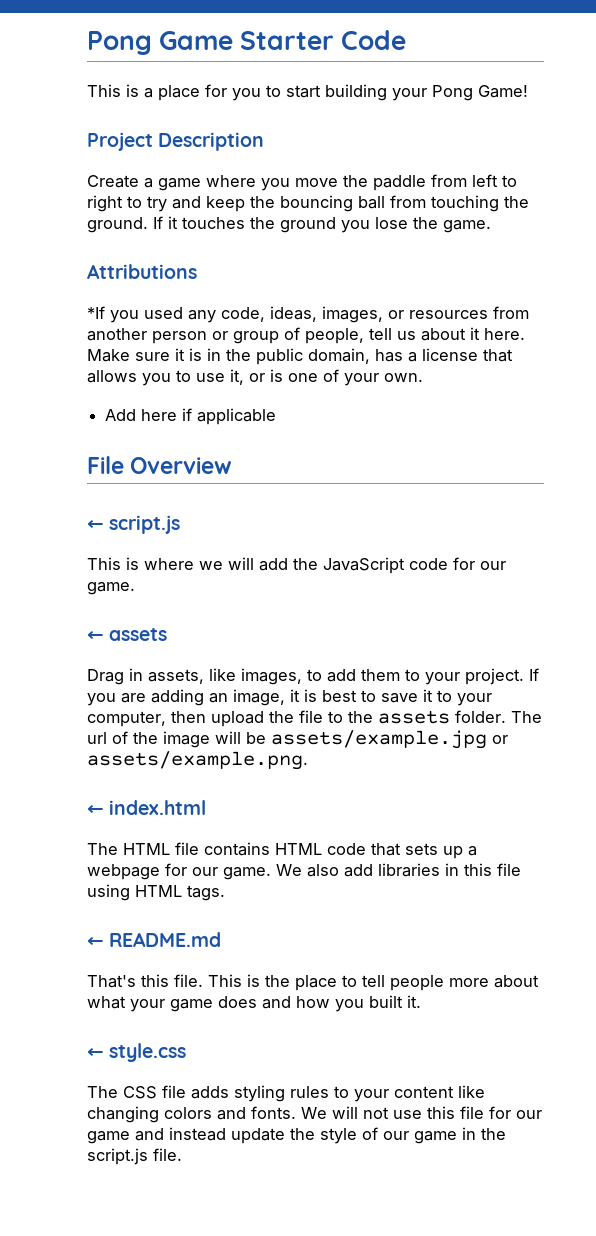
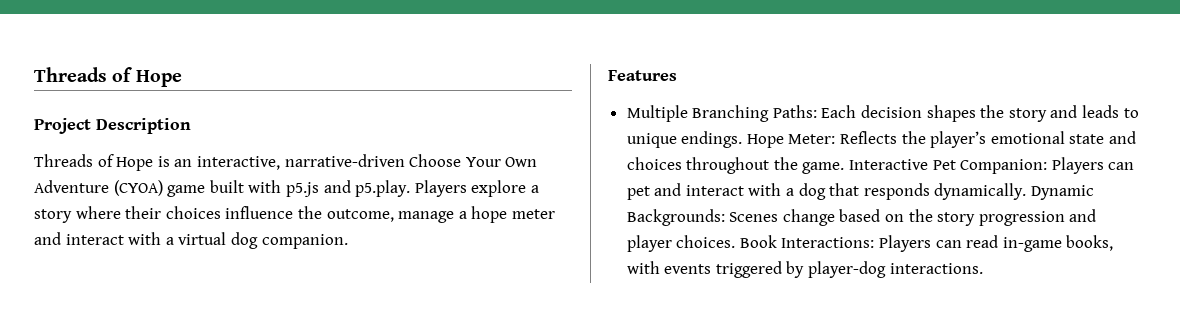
[87,30,407,55] [87,84,528,101] [87,132,265,151] [87,174,517,191] [87,195,529,212] [87,216,491,233] [87,264,197,279] [87,306,529,323] [87,327,525,344] [87,348,513,365] [87,369,423,386] [105,408,277,425] [87,456,233,474] [87,515,181,534] [87,557,506,574] [87,582,135,595] [87,628,168,641] [87,668,539,685] [87,689,492,706] [87,710,542,727] [87,730,508,749] [87,751,308,770] [87,800,207,815] [87,842,477,859] [87,863,521,880] [87,884,225,901] [87,932,222,947] [87,974,539,991] [87,995,421,1012] [87,1043,187,1062] [87,1085,485,1102] [87,1106,542,1123] [87,1127,506,1144] [87,1148,182,1165] Pong Game Starter Code // This is a place for you to start building your Pong Game! // Project Description // Create a game where you move the paddle from left to right to try and keep the bouncing ball from touching the ground. If it touches the ground you lose the game. // Attributions // *If you used any code, ideas, images, or resources from another person or group of people, tell us about it here. Make sure it is in the public domain, has a license that allows you to use it, or is one of your own. // Add here if applicable // File Overview // ← script.js // This is where we will add the JavaScript code for our game. // ← assets // Drag in assets, like images, to add them to your project. If you are adding an image, it is best to save it to your computer, then upload the file to the assets folder. The url of the image will be assets/example.jpg or assets/example.png. // ← index.html // The HTML file contains HTML code that sets up a webpage for our game. We also add libraries in this file using HTML tags. // ← README.md // That's this file. This is the place to tell people more about what your game does and how you built it. // ← style.css // The CSS file adds styling rules to your content like changing colors and fonts. We will not use this file for our game and instead update the style of our game in the script.js file. -> [34,67,182,87] [34,118,191,134] [34,154,538,171] [34,180,539,197] [34,206,555,223] [34,232,348,249] [608,70,677,81] [626,105,1139,122] [626,131,1137,148] [626,157,1135,174] [626,183,1095,200] [626,209,1097,226] [626,235,1114,252] [626,261,983,278] Threads of Hope // Project Description // Threads of Hope is an interactive, narrative-driven Choose Your Own Adventure (CYOA) game built with p5.js and p5.play. Players explore a story where their choices influence the outcome, manage a hope meter and interact with a virtual dog companion. // Features // Multiple Branching Paths: Each decision shapes the story and leads to unique endings. Hope Meter: Reflects the player’s emotional state and choices throughout the game. Interactive Pet Companion: Players can pet and interact with a dog that responds dynamically. Dynamic Backgrounds: Scenes change based on the story progression and player choices. Book Interactions: Players can read in-game books, with events triggered by player-dog interactions.

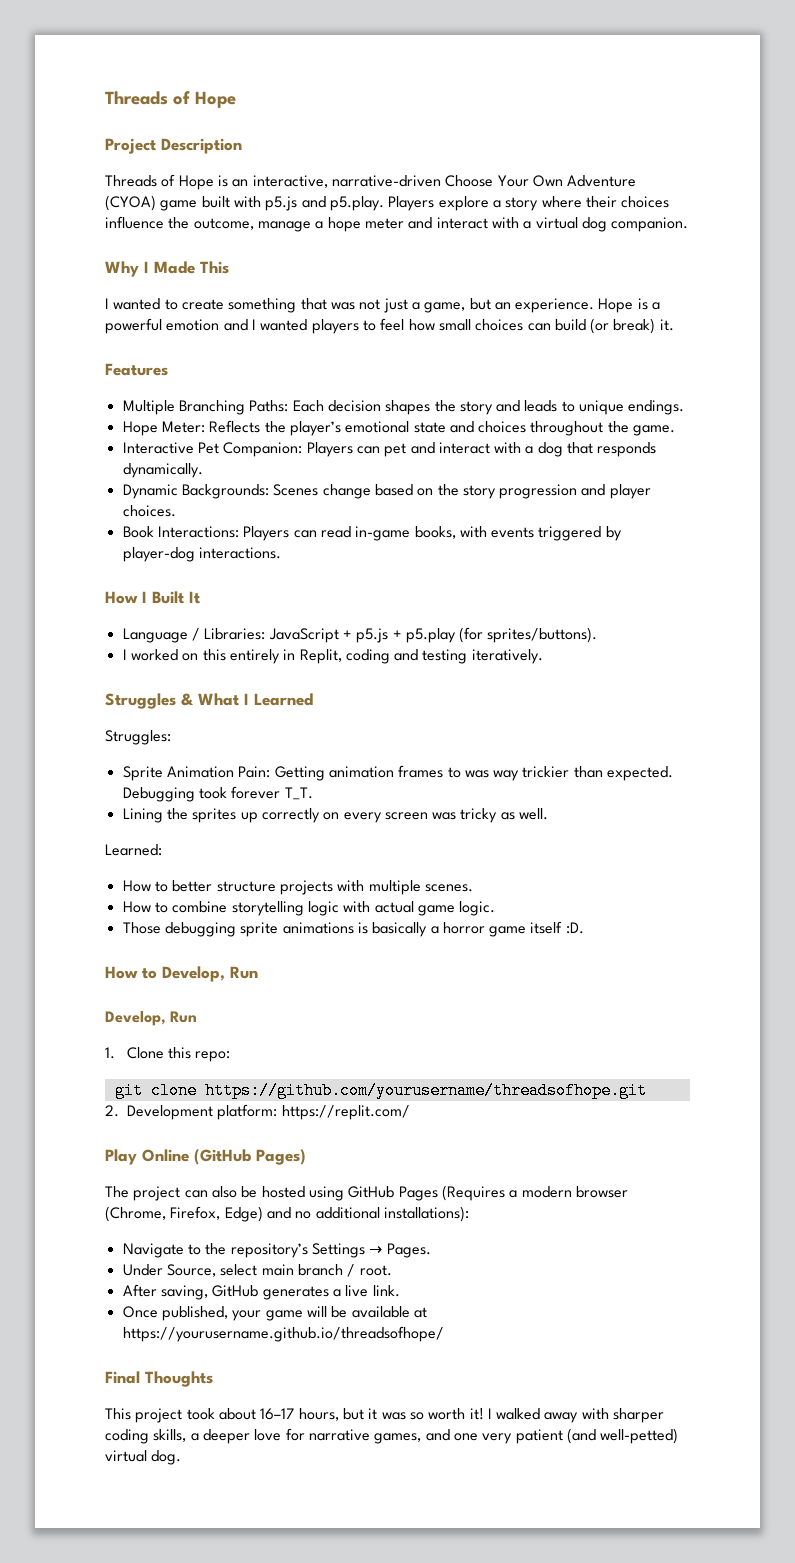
(348, 241) none -> [105,261,229,277] [105,298,661,313] [105,318,674,334] // Why I Made This // I wanted to create something that was not just a game, but an experience. Hope is a powerful emotion and I wanted players to feel how small choices can build (or break) it.
(743, 139) none -> (685, 407) //
(845, 168) none -> (676, 430) //
(1027, 191) none -> (203, 470) //
(736, 241) none -> (176, 511) //
(983, 268) none -> [105,591,200,604] [122,627,598,643] [122,649,543,664] [105,693,313,709] [105,730,171,745] [122,765,674,781] [122,786,313,802] [122,808,549,823] [105,844,162,856] [122,880,473,895] [122,901,496,916] [122,921,584,937] [105,966,258,982] [105,1011,198,1026] [105,1047,231,1062] [114,1082,647,1099] [105,1104,410,1120] [105,1149,306,1165] [105,1185,628,1201] [105,1206,469,1222] [122,1243,431,1258] [122,1264,392,1277] [122,1284,400,1300] [122,1306,427,1321] [122,1326,444,1342] [105,1371,213,1387] [105,1408,665,1423] [105,1428,679,1444] [105,1450,182,1465] // How I Built It // Language / Libraries: JavaScript + p5.js + p5.play (for sprites/buttons). // I worked on this entirely in Replit, coding and testing iteratively. // Struggles & What I Learned // Struggles: // Sprite Animation Pain: Getting animation frames to was way trickier than expected. Debugging took forever T_T. // Lining the sprites up correctly on every screen was tricky as well. // Learned: // How to better structure projects with multiple scenes. // How to combine storytelling logic with actual game logic. // Those debugging sprite animations is basically a horror game itself :D. // How to Develop, Run // Develop, Run // 1. Clone this repo: // git clone https://github.com/yourusername/threadsofhope.git // 2. Development platform: https://replit.com/ // Play Online (GitHub Pages) // The project can also be hosted using GitHub Pages (Requires a modern browser (Chrome, Firefox, Edge) and no additional installations): // Navigate to the repository’s Settings → Pages. // Under Source, select main branch / root. // After saving, GitHub generates a live link. // Once published, your game will be available at https://yourusername.github.io/threadsofhope/ // Final Thoughts // This project took about 16–17 hours, but it was so worth it! I walked away with sharper coding skills, a deeper love for narrative games, and one very patient (and well-petted) virtual dog.

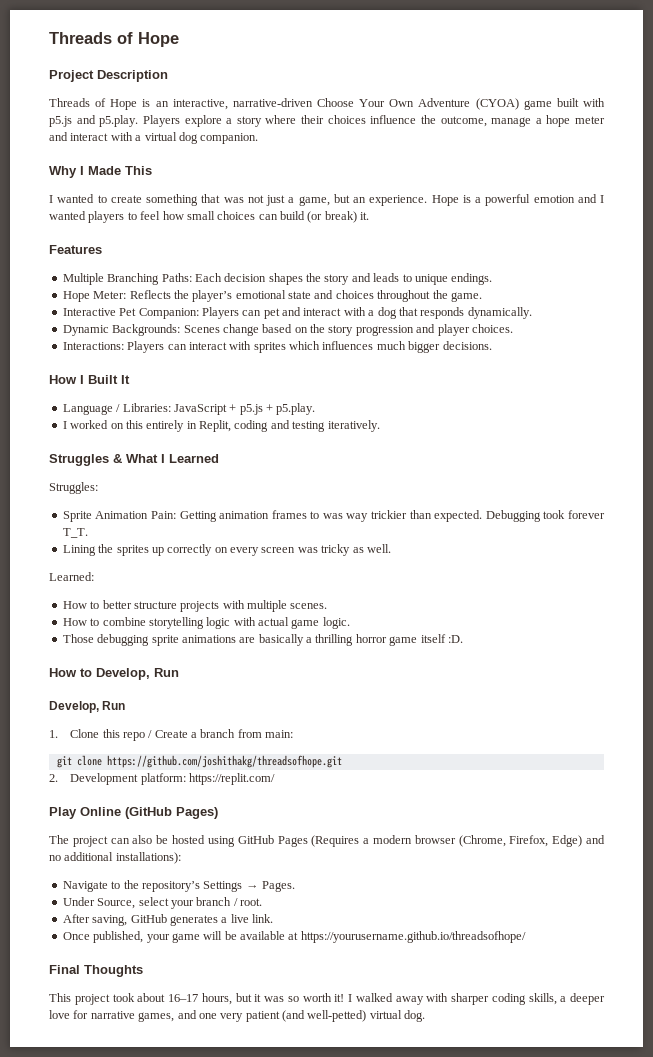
[122,526,154,538] Book -> (513, 328) none
[320,526,622,541] [122,547,281,562] read in-game books, with events triggered by player-dog interactions. -> [188,341,492,353] interact with sprites which influences much bigger decisions.
[405,627,598,643] p5.play (for sprites/buttons). -> [276,403,316,415] p5.play.
[357,922,368,934] is -> [239,637,256,643] are
(439, 930) none -> [315,634,354,646] thrilling
[195,1051,231,1062] repo: -> [122,729,294,741] repo / Create a branch from main:
[204,1082,647,1099] https://github.com/yourusername/threadsofhope.git -> [106,755,342,768] https://github.com/joshithakg/threadsofhope.git
[261,1264,294,1276] main -> [170,900,194,909] your

